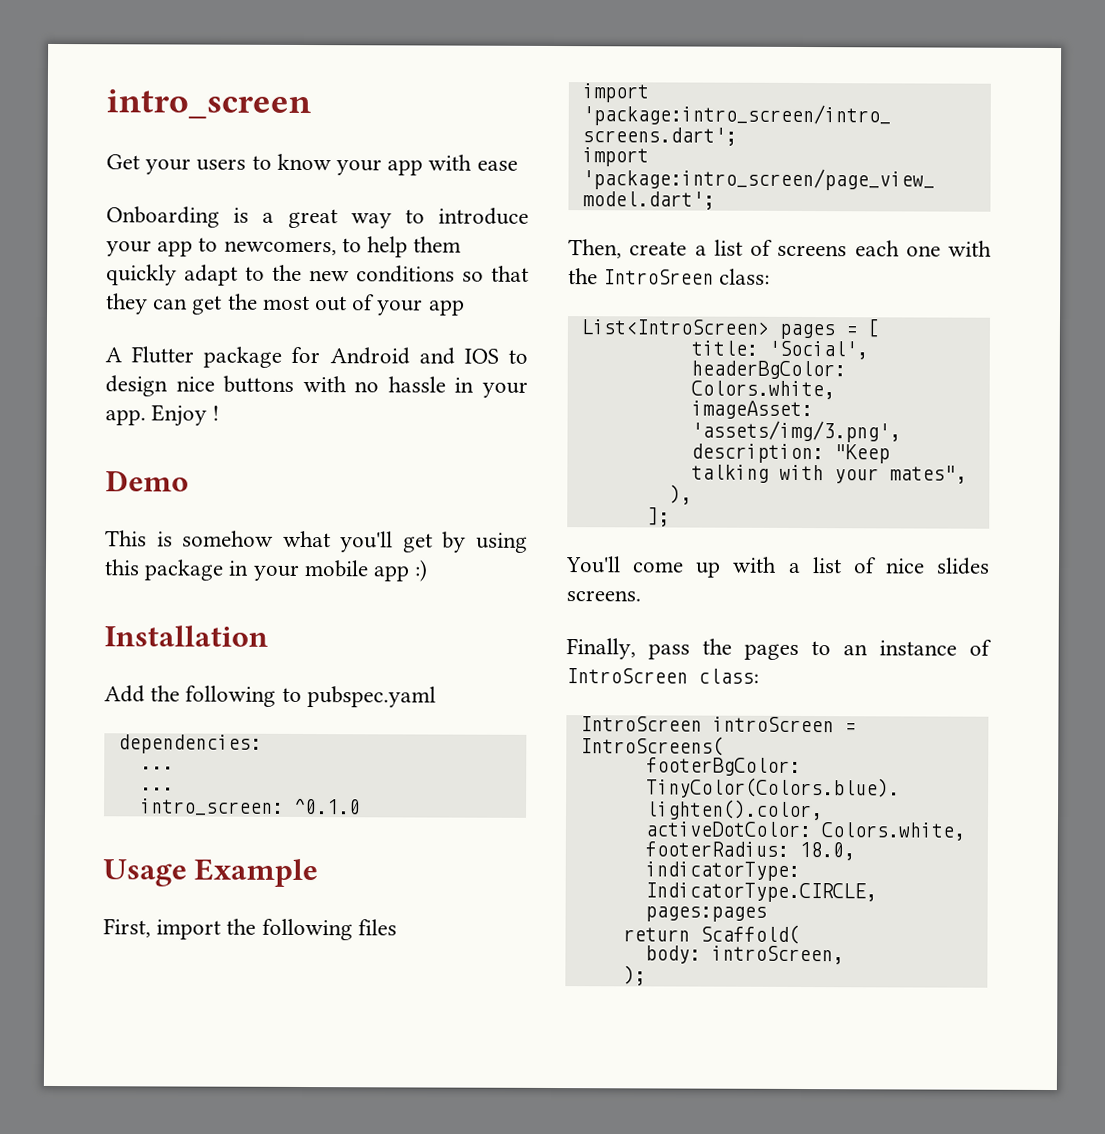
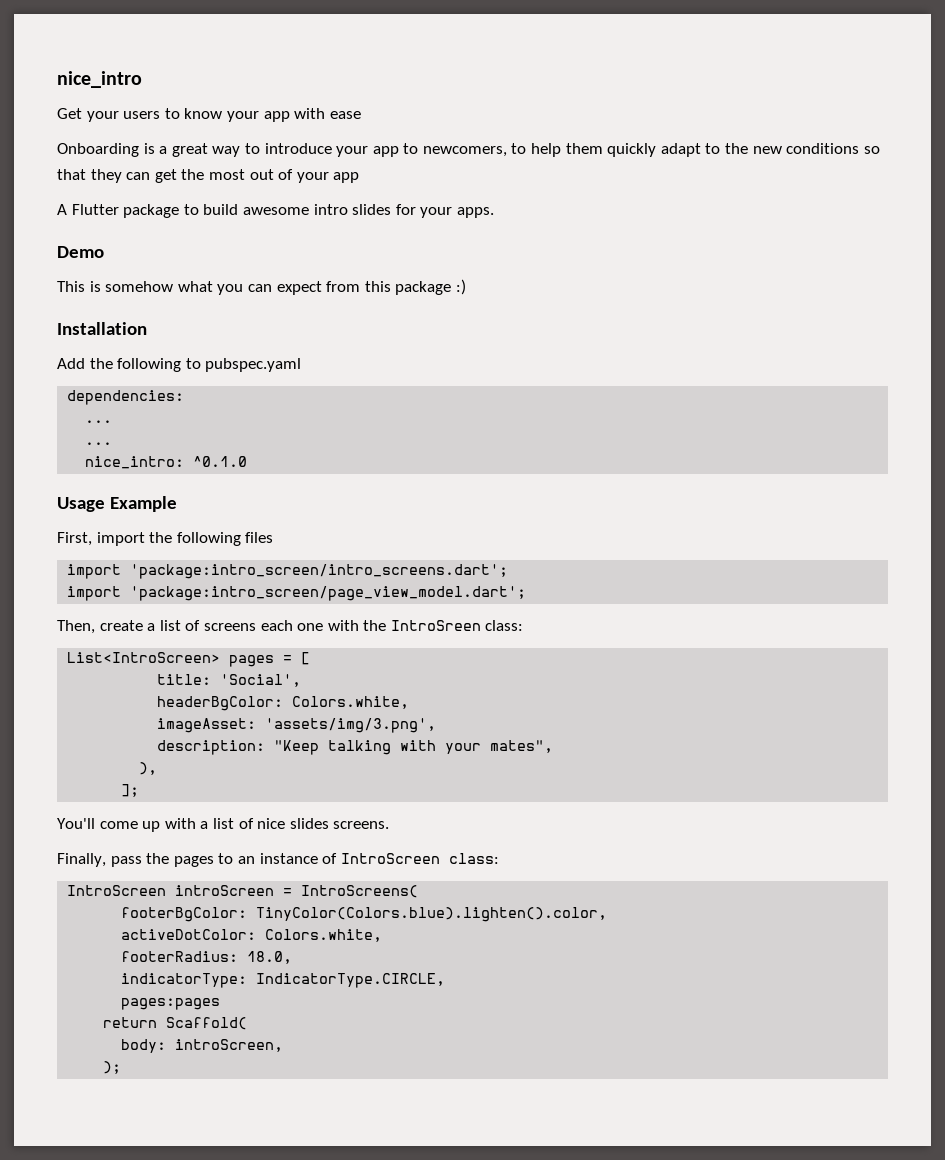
[106,89,311,120] intro_screen -> [57,71,142,88] nice_intro
[291,346,528,365] [105,375,528,398] [105,404,221,427] for Android and IOS to design nice buttons with no hassle in your app. Enjoy ! -> [183,204,494,218] to build awesome intro slides for your apps.
[340,531,528,553] [104,559,411,582] you'll get by using this package in your mobile app -> [217,281,452,295] you can expect from this package
[138,798,284,816] intro_screen: -> [85,456,185,469] nice_intro:

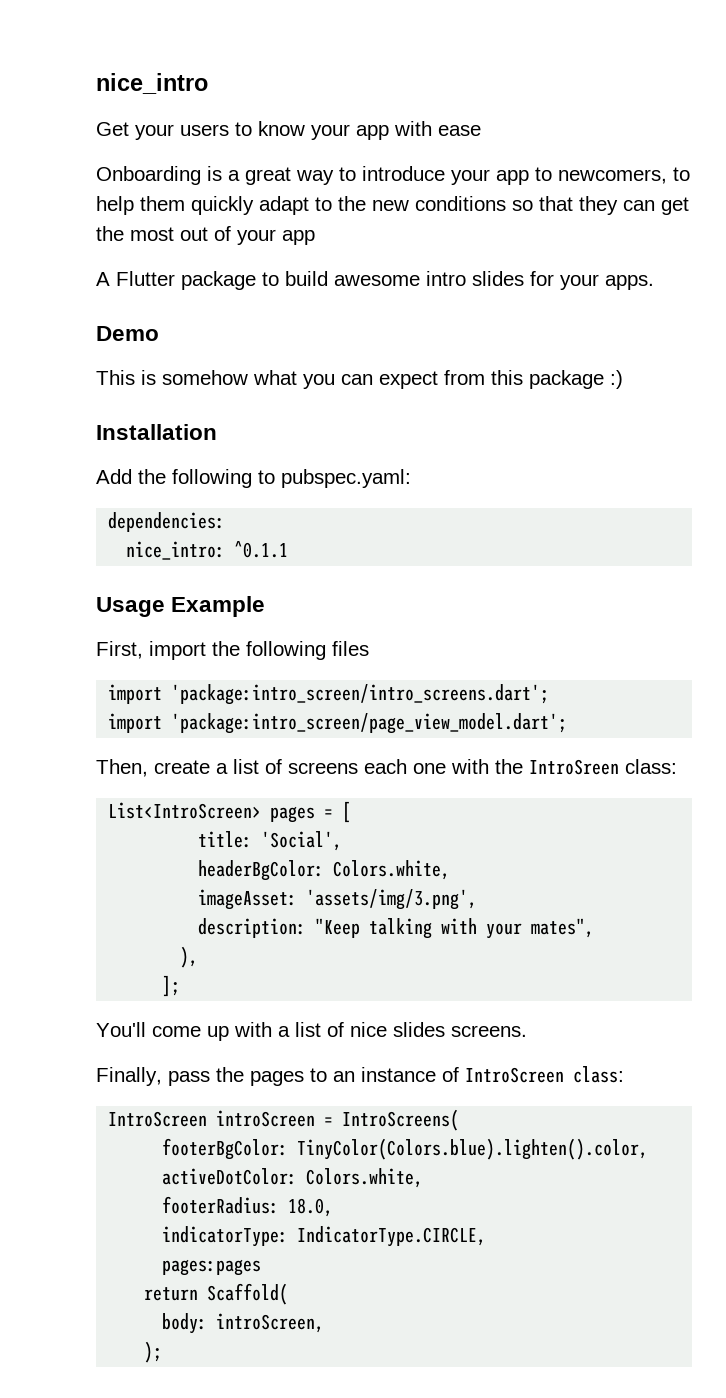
[205,358,302,372] pubspec.yaml -> [281,469,411,488] pubspec.yaml:
[85,420,113,423] [85,442,113,445] // ... // ... -> (226, 522) none
[193,456,248,467] ^0.1.0 -> [234,541,289,558] ^0.1.1

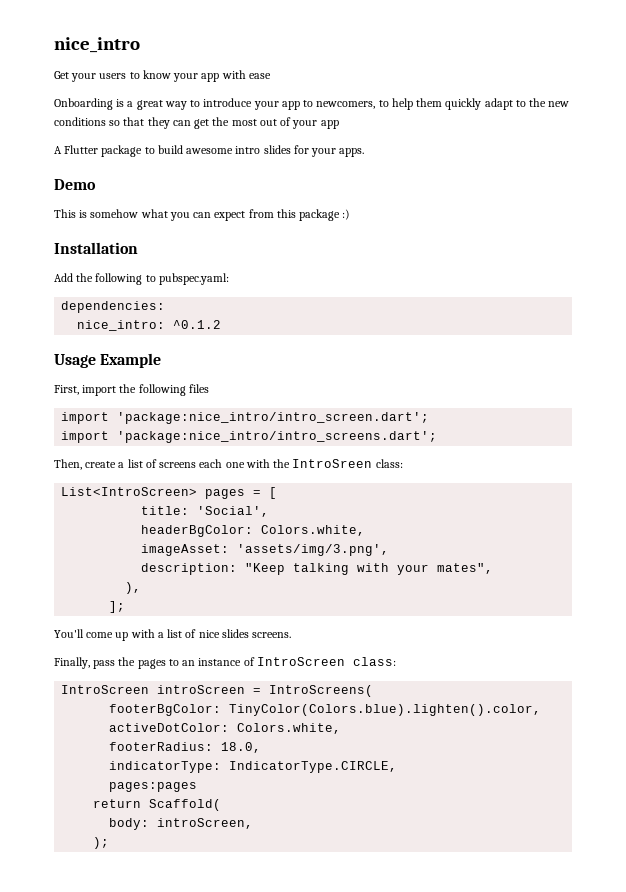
[234,541,289,558] ^0.1.1 -> [173,320,222,329] ^0.1.2
[171,684,550,705] [108,713,568,734] 'package:intro_screen/intro_screens.dart'; // import 'package:intro_screen/page_view_model.dart'; -> [117,412,430,424] [61,431,438,443] 'package:nice_intro/intro_screen.dart'; // import 'package:nice_intro/intro_screens.dart';

